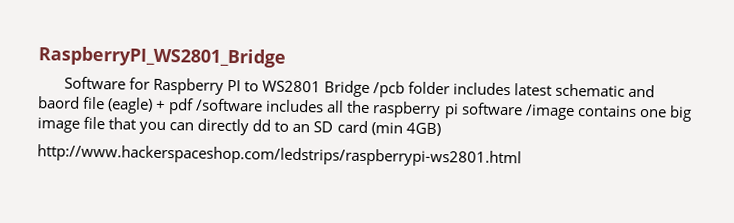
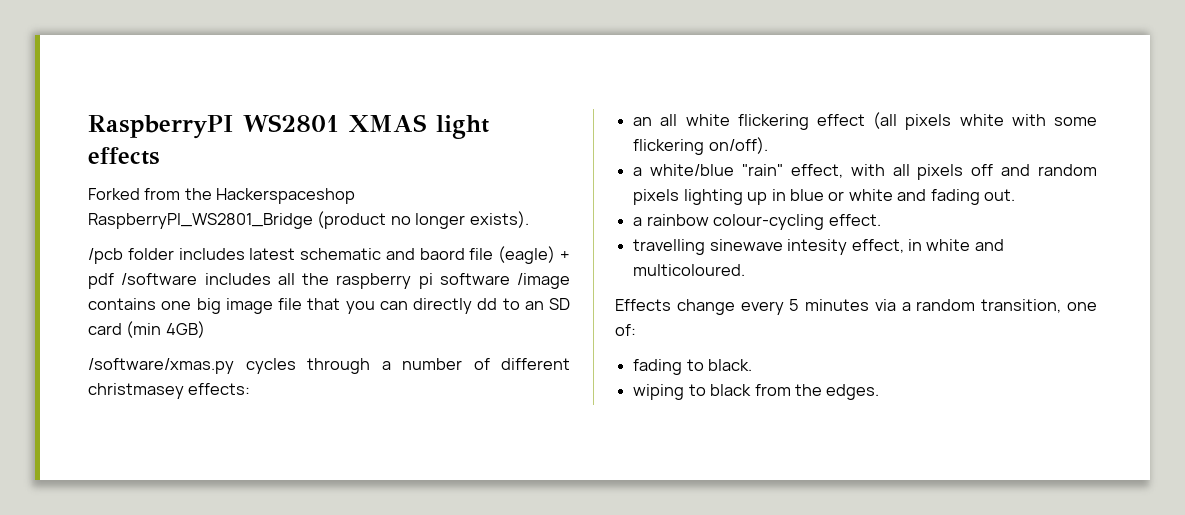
[38,46,286,68] [63,76,370,98] RaspberryPI_WS2801_Bridge // Software for Raspberry PI to WS2801 Bridge -> [88,114,489,139] [88,147,160,165] [88,188,356,204] [88,211,529,229] RaspberryPI WS2801 XMAS light effects // Forked from the Hackerspaceshop RaspberryPI_WS2801_Bridge (product no longer exists). //
[37,144,522,168] http://www.hackerspaceshop.com/ledstrips/raspberrypi-ws2801.html -> [88,358,570,374] [88,383,251,399] [633,112,1097,130] [633,137,768,155] [633,164,1097,180] [633,189,1016,205] [633,214,881,230] [633,239,1004,255] [633,264,746,276] [615,299,1097,315] [615,324,636,336] [633,359,753,375] [633,384,880,400] /software/xmas.py cycles through a number of different christmasey effects: // an all white flickering effect (all pixels white with some flickering on/off). // a white/blue "rain" effect, with all pixels off and random pixels lighting up in blue or white and fading out. // a rainbow colour-cycling effect. // travelling sinewave intesity effect, in white and multicoloured. // Effects change every 5 minutes via a random transition, one of: // fading to black. // wiping to black from the edges.

